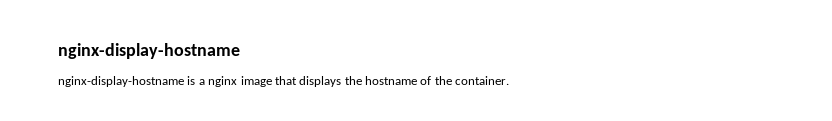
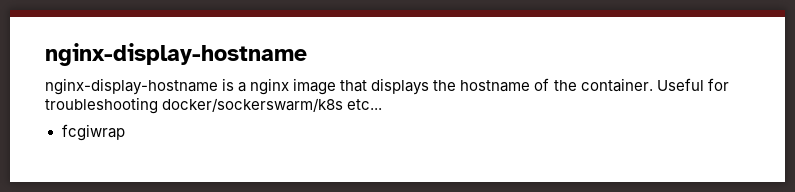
(510, 80) none -> [656,78,729,91] [45,97,383,114] [61,124,125,141] Useful for troubleshooting docker/sockerswarm/k8s etc... // fcgiwrap

